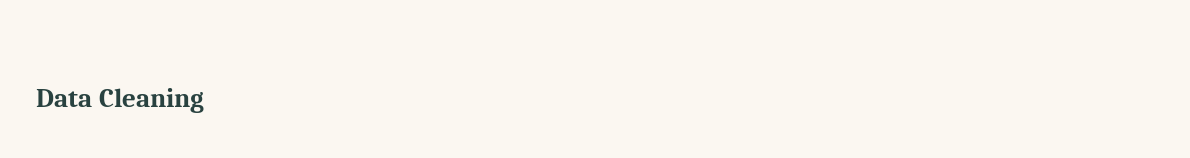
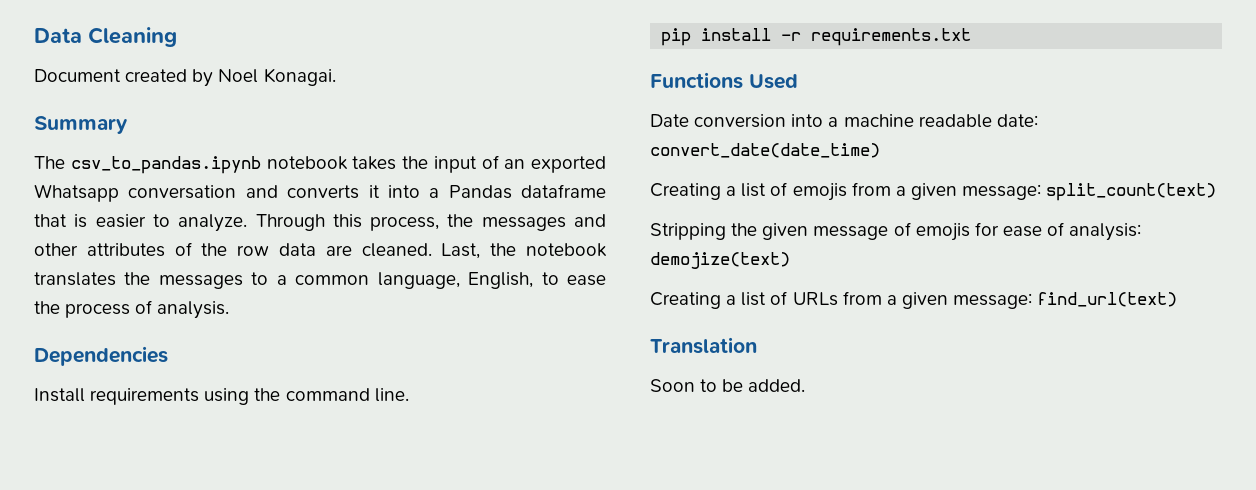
(205, 100) none -> [34,68,336,87] [34,116,128,134] [34,155,606,174] [34,184,606,202] [34,214,606,232] [34,242,608,259] [34,272,607,289] [34,300,230,319] [34,346,168,366] [34,388,409,405] [661,28,972,46] [650,72,798,89] [650,114,1038,128] [650,143,880,158] [650,182,1217,201] [650,222,1142,241] [650,252,790,269] [650,291,1178,309] [650,337,757,354] [650,379,806,392] // Document created by Noel Konagai. // Summary // The csv_to_pandas.ipynb notebook takes the input of an exported Whatsapp conversation and converts it into a Pandas dataframe that is easier to analyze. Through this process, the messages and other attributes of the row data are cleaned. Last, the notebook translates the messages to a common language, English, to ease the process of analysis. // Dependencies // Install requirements using the command line. // pip install -r requirements.txt // Functions Used // Date conversion into a machine readable date: convert_date(date_time) // Creating a list of emojis from a given message: split_count(text) // Stripping the given message of emojis for ease of analysis: demojize(text) // Creating a list of URLs from a given message: find_url(text) // Translation // Soon to be added.

